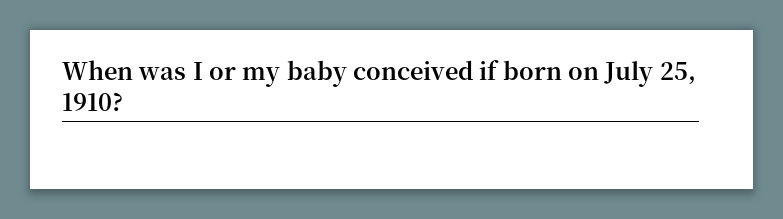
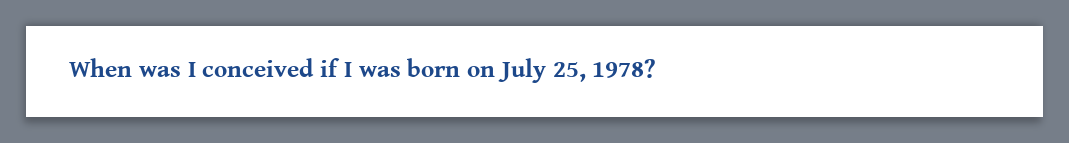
[209,60,500,87] or my baby conceived if -> [202,58,401,77] conceived if I was
[62,92,123,111] 1910? -> [592,59,657,78] 1978?

